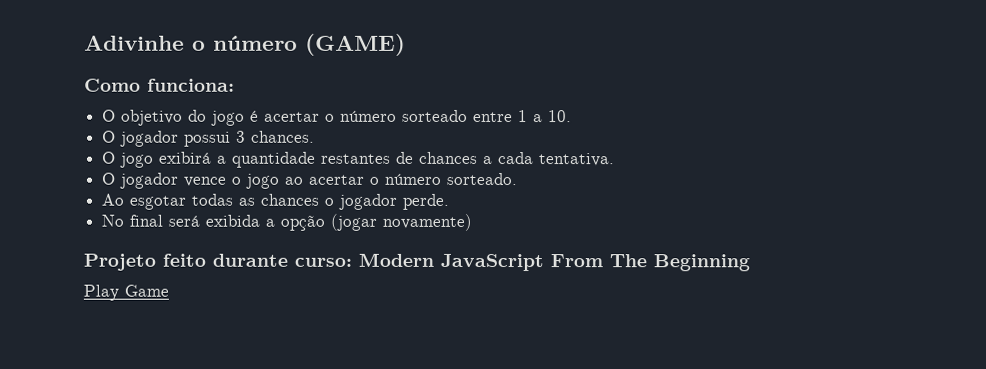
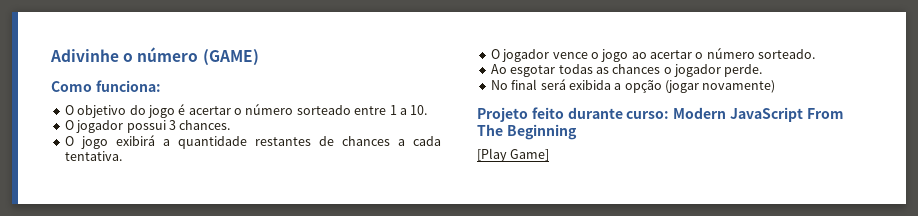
[83,284,169,301] Play Game -> [477,148,550,162] [Play Game]

